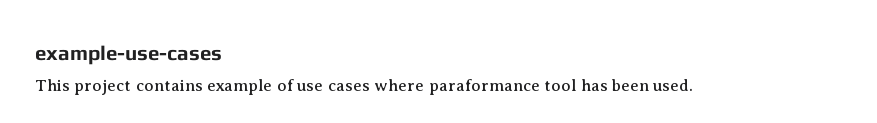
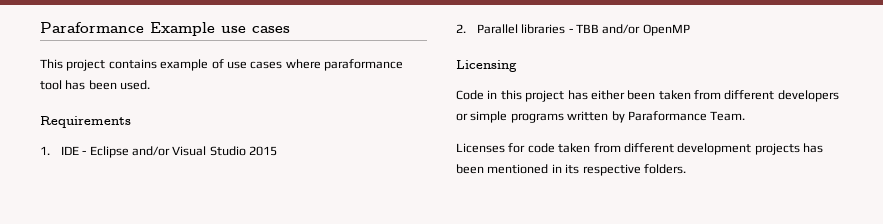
[35,45,222,65] example-use-cases -> [40,22,290,36] Paraformance Example use cases
(694, 85) none -> [40,116,131,128] [40,146,278,158] [456,24,690,36] [456,60,517,72] [456,90,839,102] [456,111,746,123] [456,143,823,155] [456,164,686,176] // Requirements // 1. IDE - Eclipse and/or Visual Studio 2015 // 2. Parallel libraries - TBB and/or OpenMP // Licensing // Code in this project has either been taken from different developers or simple programs written by Paraformance Team. // Licenses for code taken from different development projects has been mentioned in its respective folders.

